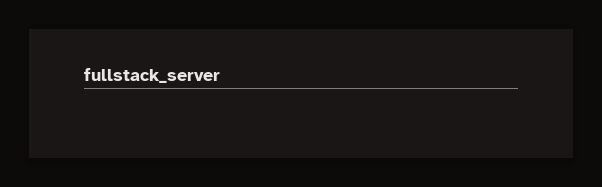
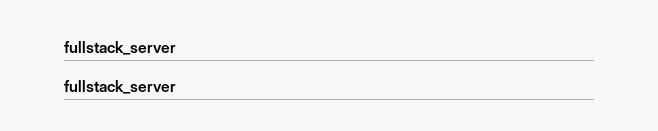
[84,68,220,83] fullstack_server -> [64,41,176,55] [64,80,176,94] fullstack_server // fullstack_server

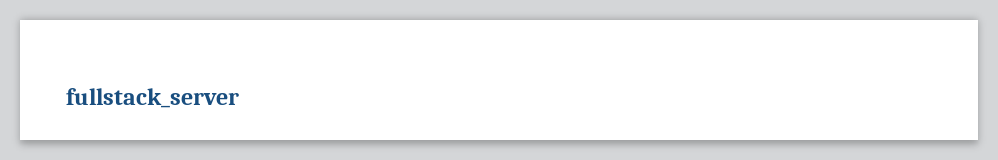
[64,41,176,55] [64,80,176,94] fullstack_server // fullstack_server -> [66,88,239,108] fullstack_server

